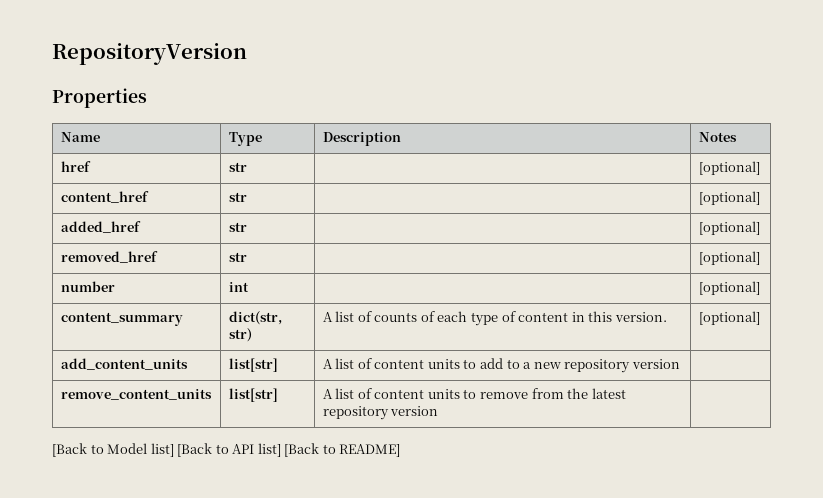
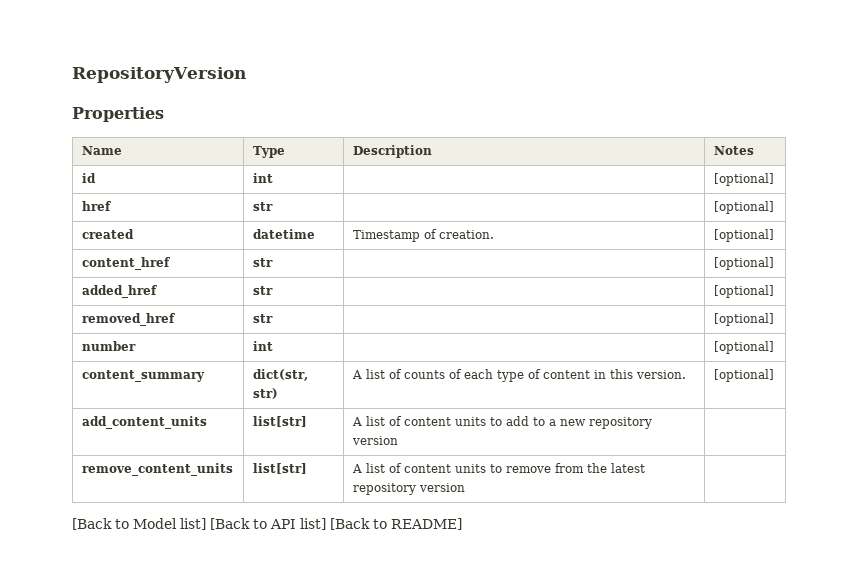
(737, 137) none -> [81,173,96,183] [252,173,273,183] [713,173,774,186] // id | int | | [optional]
(760, 168) none -> [81,229,134,239] [252,229,315,239] [352,229,494,242] [713,229,774,242] // created | datetime | Timestamp of creation. | [optional]

